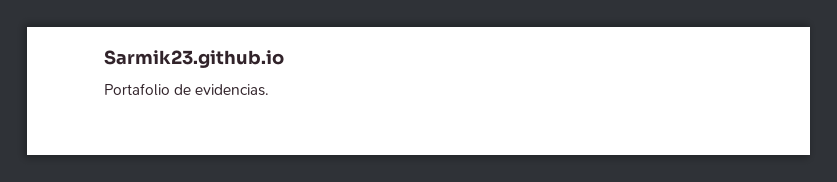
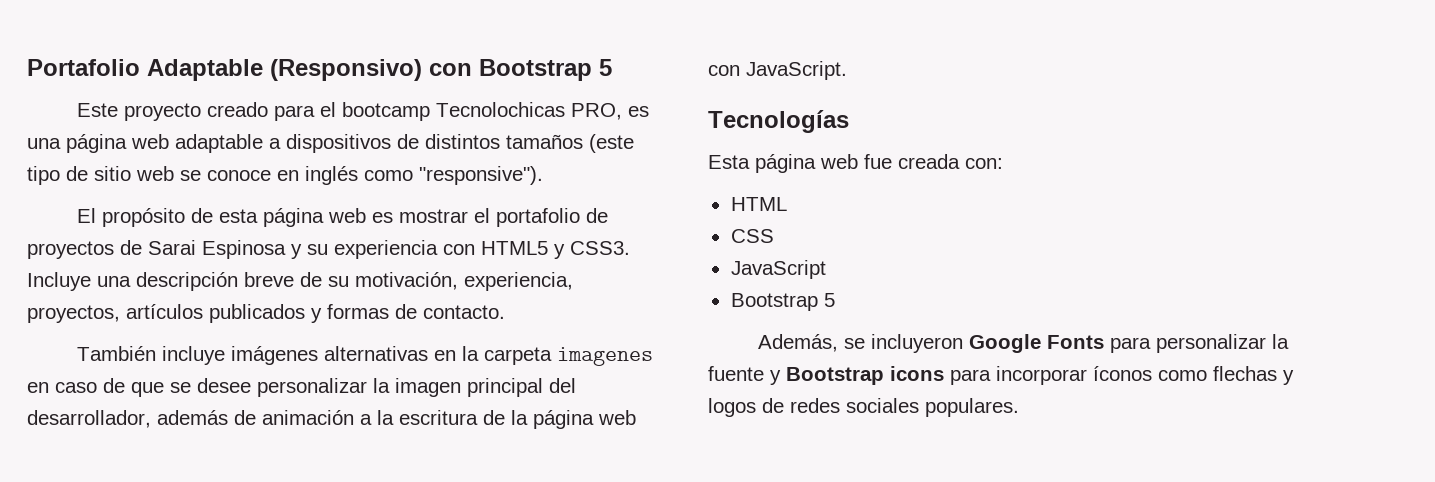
[104,50,284,68] [104,83,270,96] Sarmik23.github.io // Portafolio de evidencias. -> [27,59,612,81] [76,102,649,121] [27,134,634,153] [27,166,543,185] [76,208,608,227] [27,240,630,259] [27,272,573,291] [27,304,505,323] [76,346,653,366] [27,378,576,397] [27,410,636,429] [708,61,847,80] [708,110,849,133] [708,154,1003,173] [730,197,787,211] [730,229,774,243] [730,260,826,279] [730,293,835,311] [757,334,1289,353] [708,366,1294,385] [708,398,1019,417] Portafolio Adaptable (Responsivo) con Bootstrap 5 // Este proyecto creado para el bootcamp Tecnolochicas PRO, es una página web adaptable a dispositivos de distintos tamaños (este tipo de sitio web se conoce en inglés como "responsive"). // El propósito de esta página web es mostrar el portafolio de proyectos de Sarai Espinosa y su experiencia con HTML5 y CSS3. Incluye una descripción breve de su motivación, experiencia, proyectos, artículos publicados y formas de contacto. // También incluye imágenes alternativas en la carpeta imagenes en caso de que se desee personalizar la imagen principal del desarrollador, además de animación a la escritura de la página web con JavaScript. // Tecnologías // Esta página web fue creada con: // HTML // CSS // JavaScript // Bootstrap 5 // Además, se incluyeron Google Fonts para personalizar la fuente y Bootstrap icons para incorporar íconos como flechas y logos de redes sociales populares.

